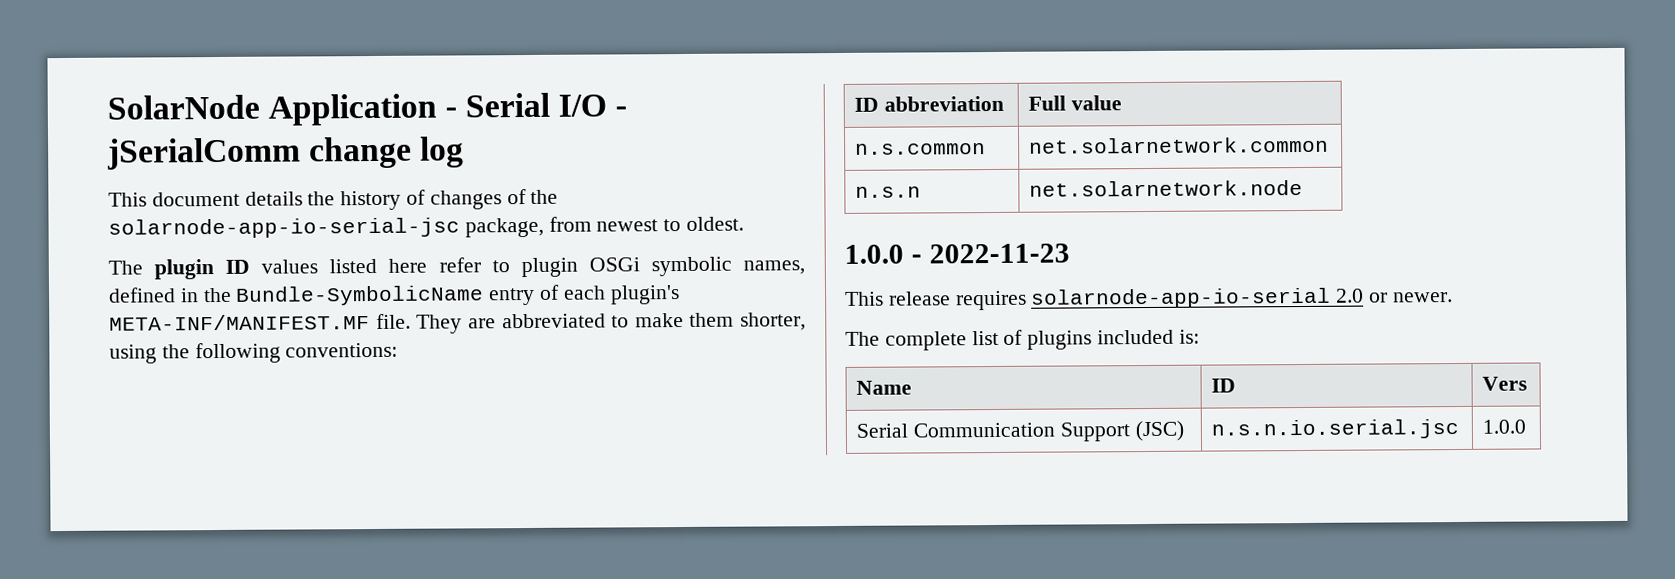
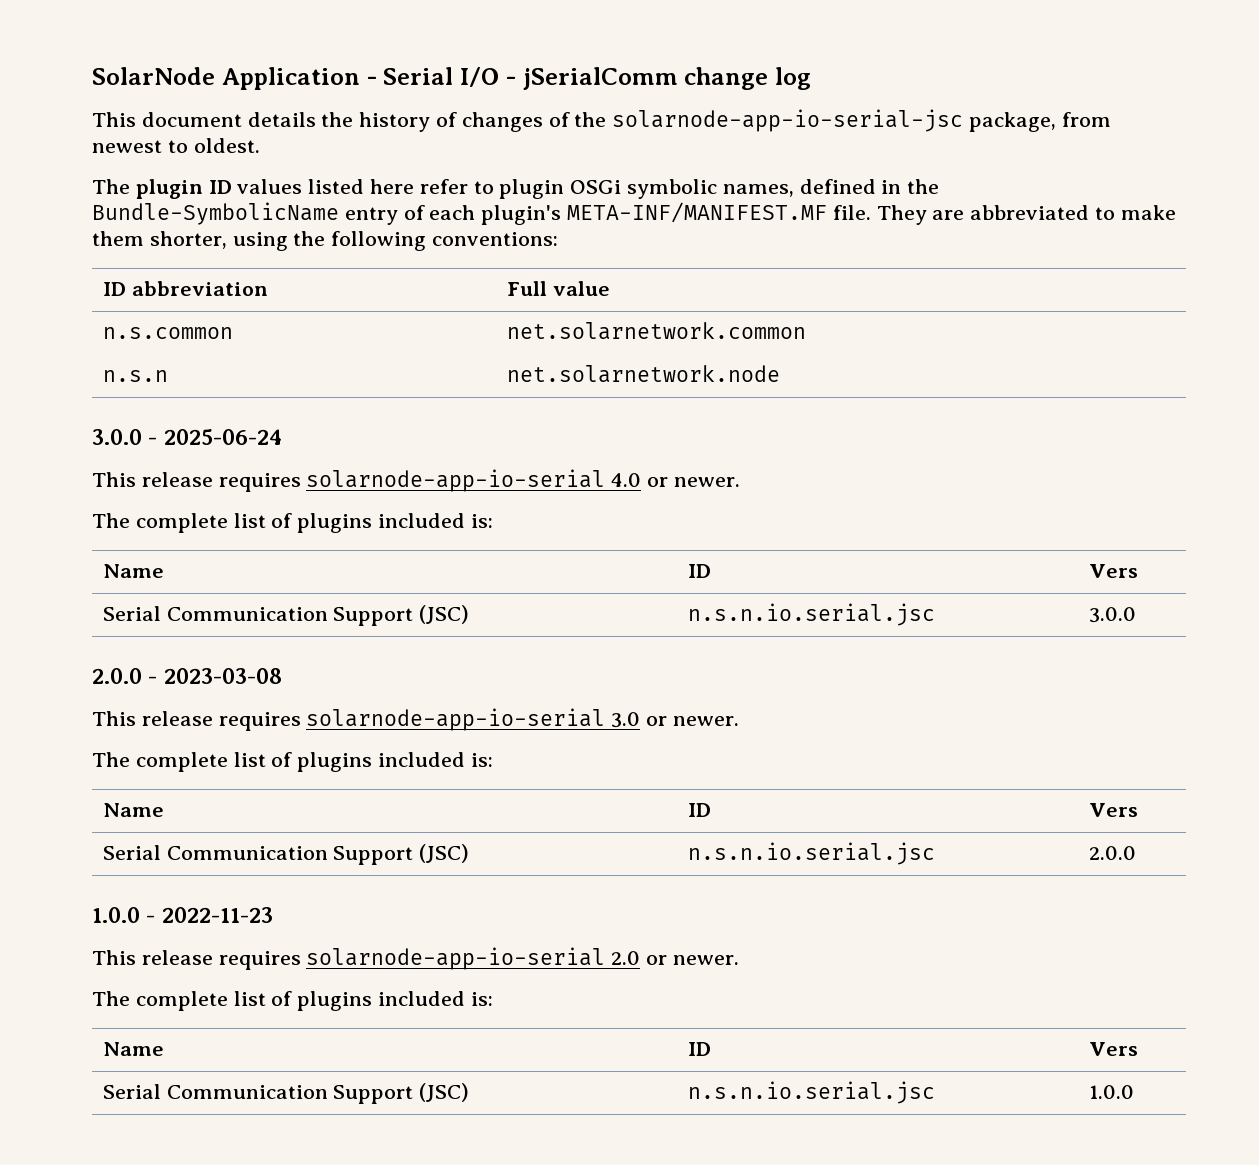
(1304, 188) none -> [92,429,282,445] [92,469,740,492] [92,513,493,533] [102,564,164,578] [687,564,711,578] [1088,564,1138,578] [102,605,470,626] [687,603,935,626] [1088,607,1136,623] [92,668,282,684] [92,708,739,731] [92,752,493,772] [102,803,164,817] [687,803,711,817] [1088,803,1138,817] [102,844,470,865] [687,842,935,865] [1088,846,1136,860] // 3.0.0 - 2025-06-24 // This release requires solarnode-app-io-serial 4.0 or newer. // The complete list of plugins included is: // Name | ID | Vers // Serial Communication Support (JSC) | n.s.n.io.serial.jsc | 3.0.0 // 2.0.0 - 2023-03-08 // This release requires solarnode-app-io-serial 3.0 or newer. // The complete list of plugins included is: // Name | ID | Vers // Serial Communication Support (JSC) | n.s.n.io.serial.jsc | 2.0.0

